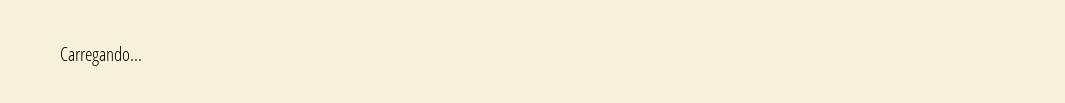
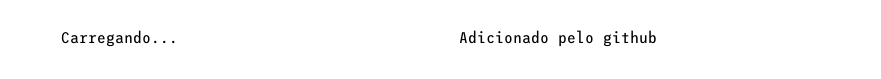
(142, 56) none -> [459,30,657,47] // Adicionado pelo github

